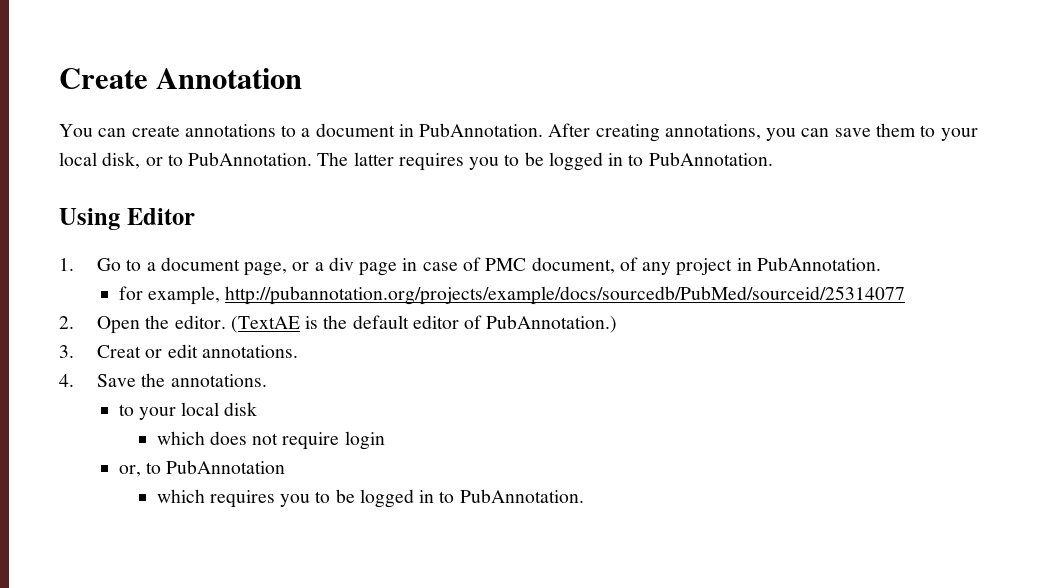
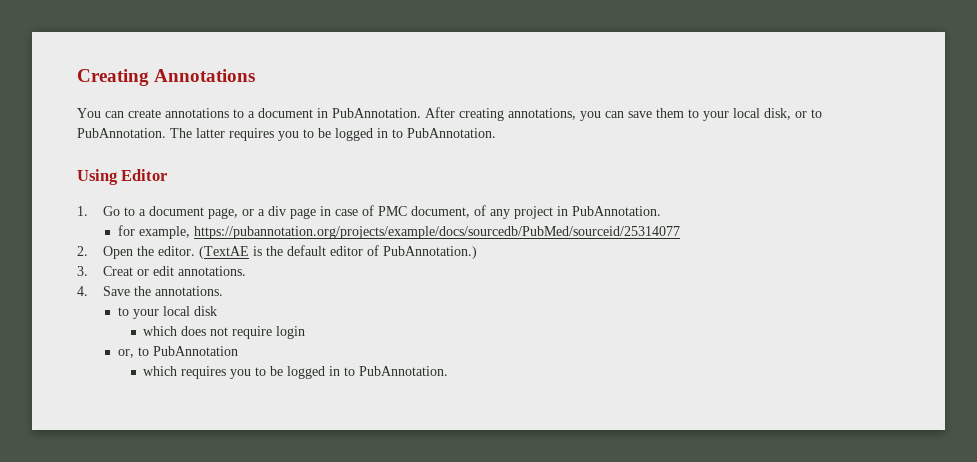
[59,68,303,89] Create Annotation -> [77,69,256,86] Creating Annotations
[225,286,906,305] http://pubannotation.org/projects/example/docs/sourcedb/PubMed/sourceid/25314077 -> [193,226,680,239] https://pubannotation.org/projects/example/docs/sourcedb/PubMed/sourceid/25314077

